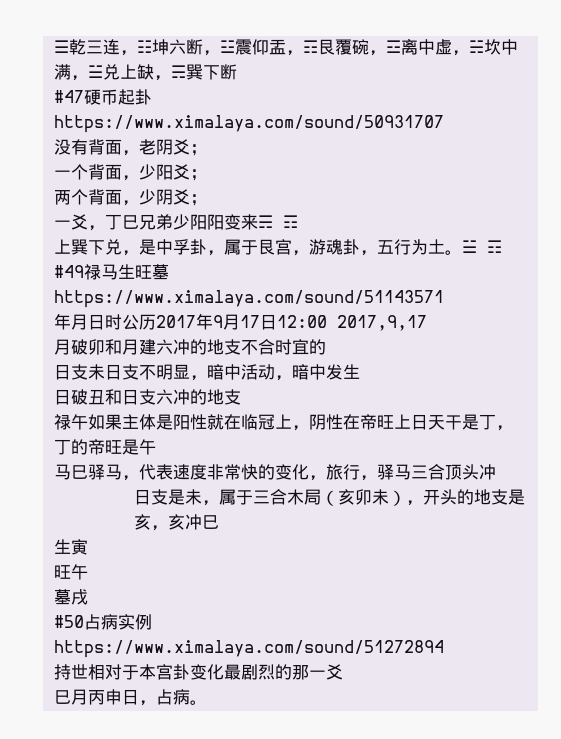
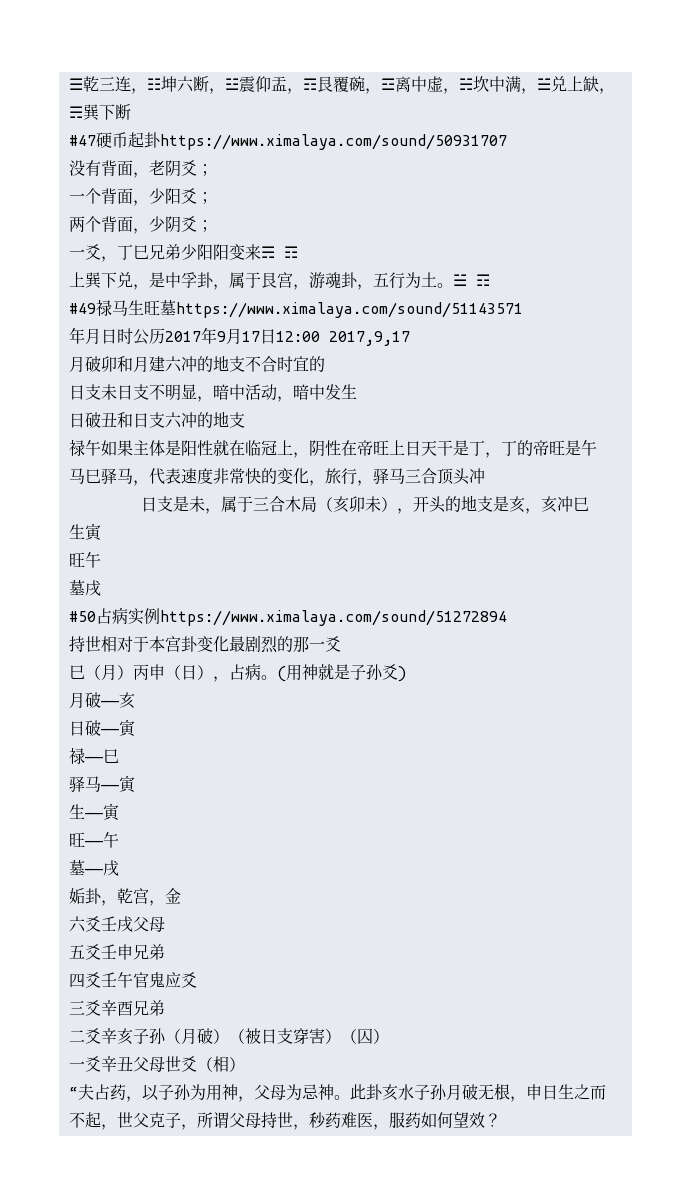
[70,689,207,706] 月丙申日，占病。 -> [85,663,407,682] [69,692,136,709] [69,719,137,737] [69,747,120,764] [69,775,137,793] [69,803,121,821] [69,832,120,848] [69,859,120,876] [69,888,182,906] [69,916,166,932] [69,944,166,960] [69,972,198,988] [69,1000,166,1016] [69,1028,390,1045] [69,1056,246,1072] [69,1083,607,1102] [69,1111,502,1130] （月）丙申（日），占病。(用神就是子孙爻) // 月破——亥 // 日破——寅 // 禄——巳 // 驿马——寅 // 生——寅 // 旺——午 // 墓——戌 // 姤卦，乾宫，金 // 六爻壬戌父母 // 五爻壬申兄弟 // 四爻壬午官鬼应爻 // 三爻辛酉兄弟 // 二爻辛亥子孙（月破）（被日支穿害）（囚） // 一爻辛丑父母世爻（相） // “夫占药，以子孙为用神，父母为忌神。此卦亥水子孙月破无根，申日生之而不起，世父克子，所谓父母持世，秒药难医，服药如何望效？

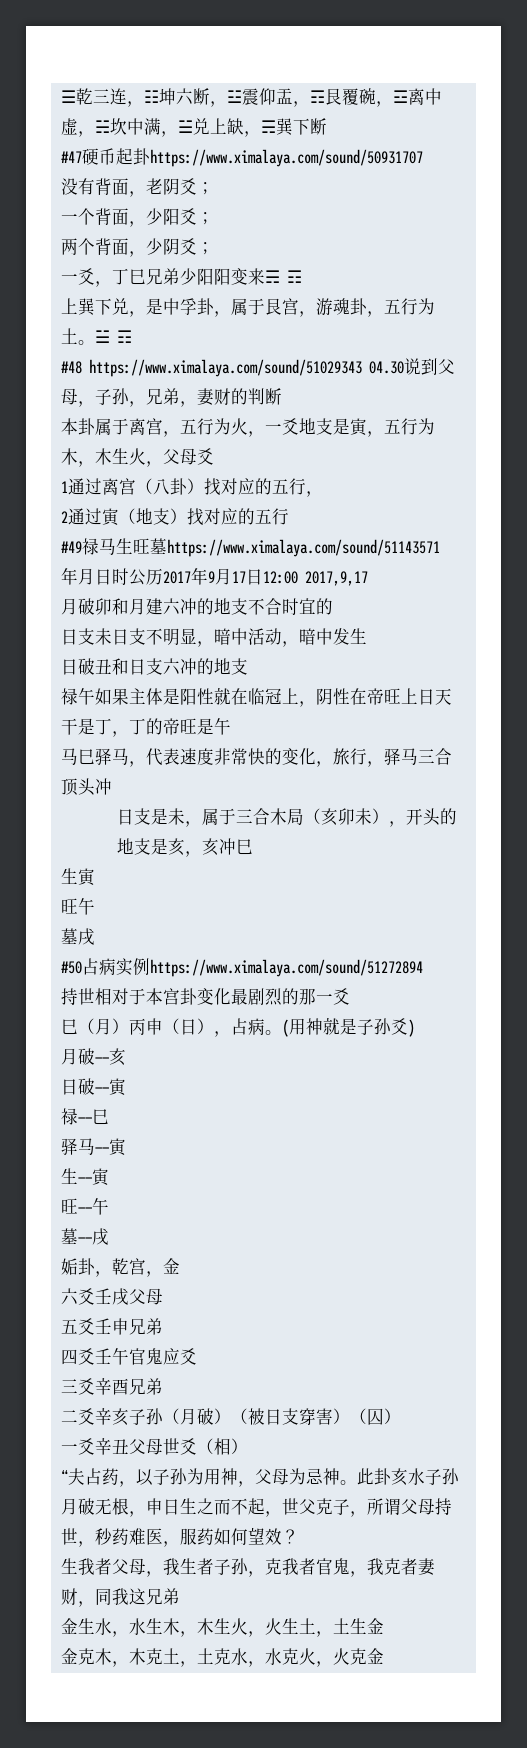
(491, 280) none -> [60,358,455,377] [60,388,282,407] [60,418,435,437] [60,448,214,467] [60,478,323,497] [60,508,289,526] // #48 https://www.ximalaya.com/sound/51029343 04.30说到父母，子孙，兄弟，妻财的判断 // 本卦属于离宫，五行为火，一爻地支是寅，五行为木，木生火，父母爻 // 1通过离宫（八卦）找对应的五行， // 2通过寅（地支）找对应的五行
(502, 1120) none -> [60,1558,435,1577] [60,1588,180,1607] [60,1618,384,1637] [60,1648,384,1667] // 生我者父母，我生者子孙，克我者官鬼，我克者妻财，同我这兄弟 // 金生水，水生木，木生火，火生土，土生金 // 金克木，木克土，土克水，水克火，火克金

